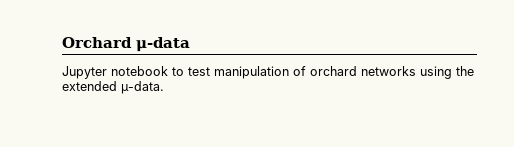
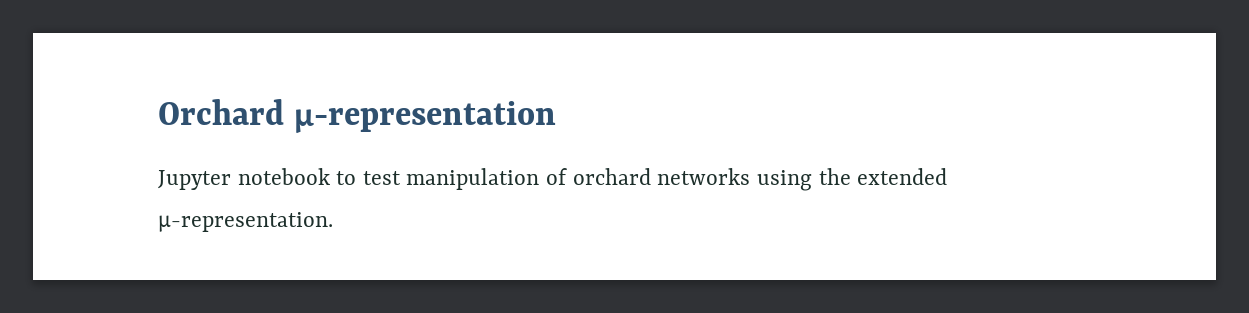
[136,37,190,52] μ-data -> [294,101,557,134] μ-representation
[121,81,164,94] μ-data. -> [158,212,333,232] μ-representation.

